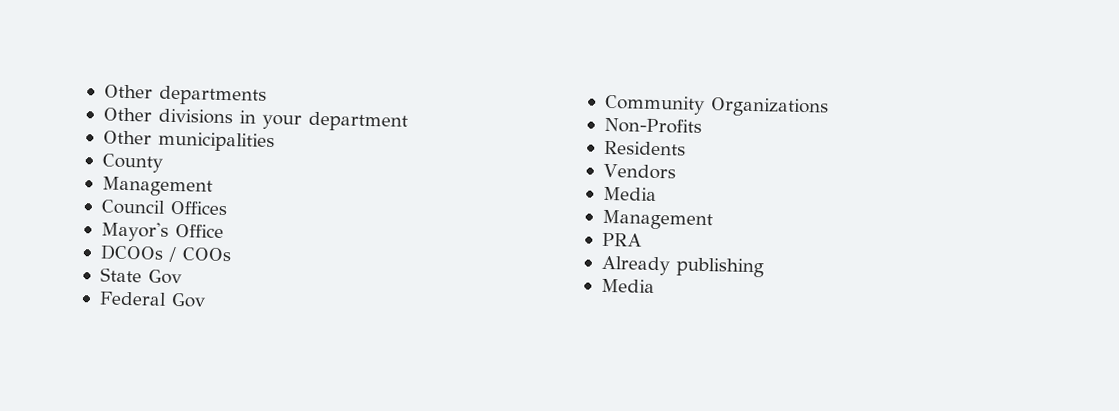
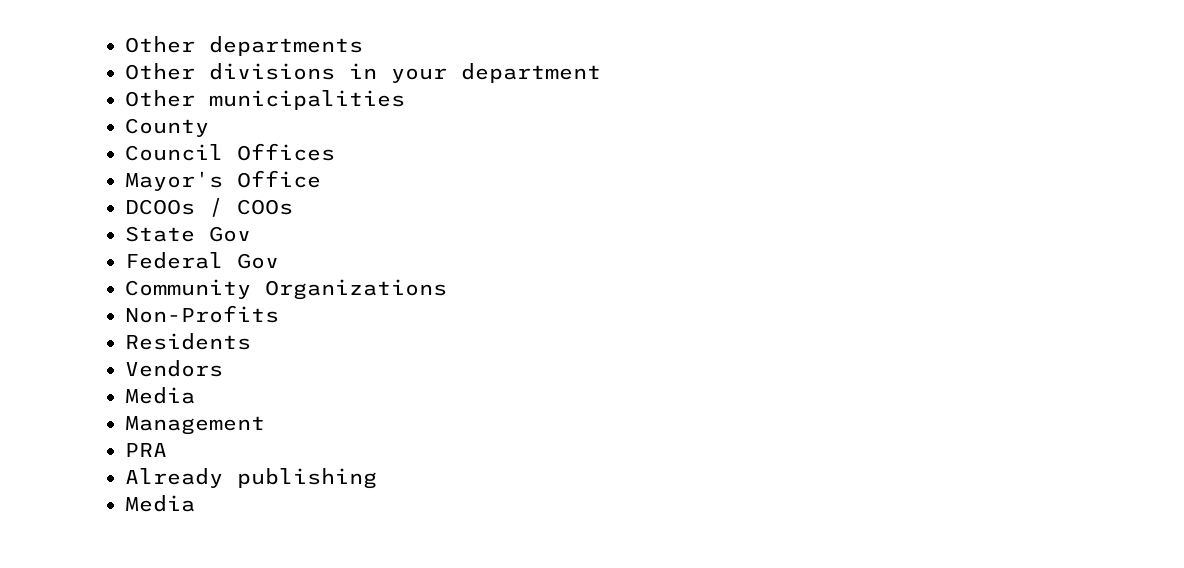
[101,176,213,197] // Management -> (209, 127) none

